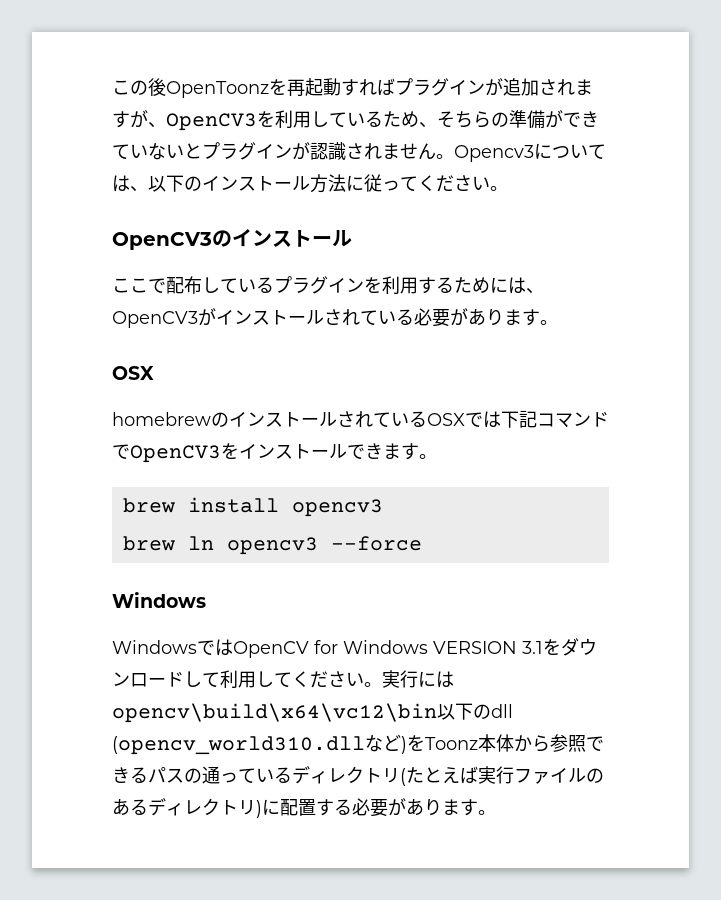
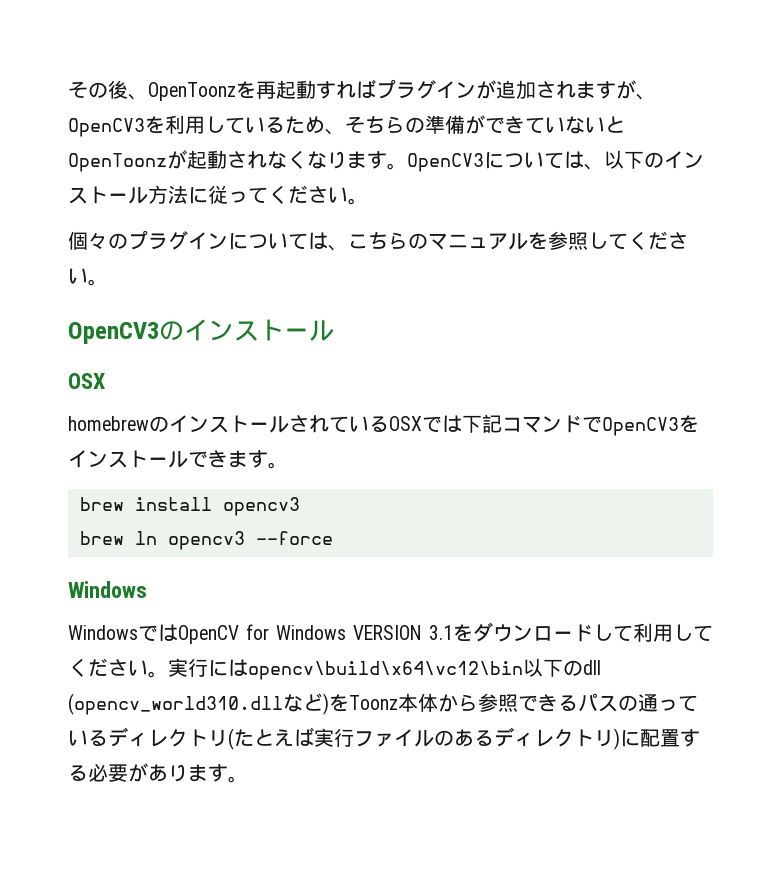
[112,78,166,96] この後 -> [68,80,148,100] その後、
[202,142,534,162] プラグインが認識されません。Opencv3 -> [68,150,484,172] OpenToonzが起動されなくなります。OpenCV3
(508, 188) none -> [68,230,688,251] [68,268,108,286] // 個々のプラグインについては、こちらのマニュアルを参照してください。
[112,276,544,294] [112,308,558,328] // ここで配布しているプラグインを利用するためには、OpenCV3がインストールされている必要があります。 -> (334, 330) none

